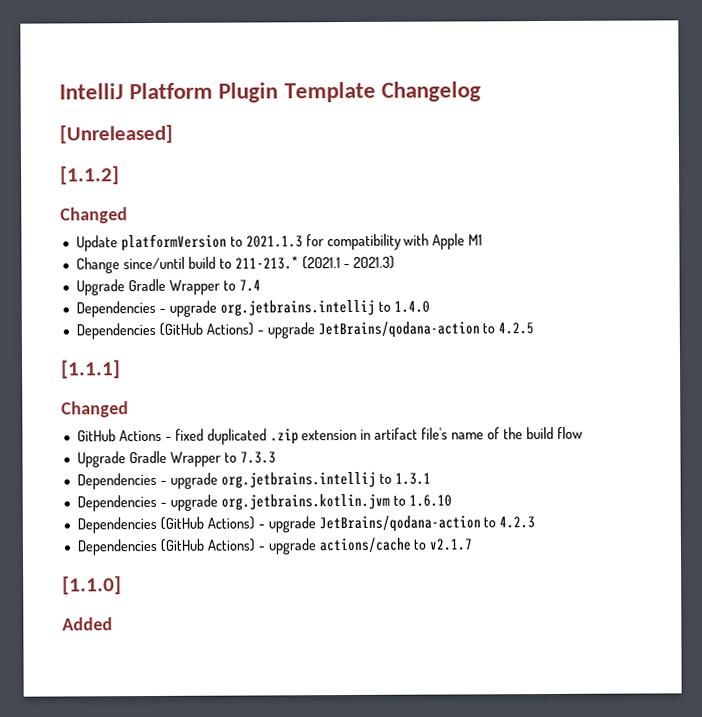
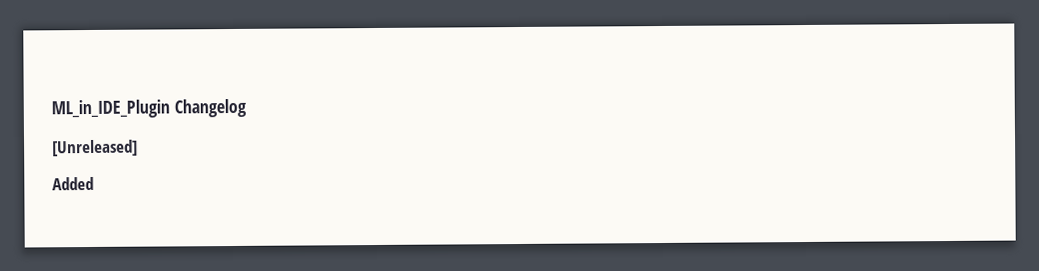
[59,81,481,103] [59,124,173,144] [60,166,120,185] [60,207,128,224] [75,233,484,252] [75,255,396,274] [75,278,261,296] [75,299,430,318] [75,321,535,340] [61,360,121,379] [61,401,129,418] [76,426,583,445] [76,450,276,468] [76,471,431,490] [76,493,452,512] [76,515,536,534] [76,537,473,556] [62,576,122,595] IntelliJ Platform Plugin Template Changelog // [Unreleased] // [1.1.2] // Changed // Update platformVersion to 2021.1.3 for compatibility with Apple M1 // Change since/until build to 211-213.* (2021.1 - 2021.3) // Upgrade Gradle Wrapper to 7.4 // Dependencies - upgrade org.jetbrains.intellij to 1.4.0 // Dependencies (GitHub Actions) - upgrade JetBrains/qodana-action to 4.2.5 // [1.1.1] // Changed // GitHub Actions - fixed duplicated .zip extension in artifact file's name of the build flow // Upgrade Gradle Wrapper to 7.3.3 // Dependencies - upgrade org.jetbrains.intellij to 1.3.1 // Dependencies - upgrade org.jetbrains.kotlin.jvm to 1.6.10 // Dependencies (GitHub Actions) - upgrade JetBrains/qodana-action to 4.2.3 // Dependencies (GitHub Actions) - upgrade actions/cache to v2.1.7 // [1.1.0] -> [51,98,247,119] [52,139,138,157] ML_in_IDE_Plugin Changelog // [Unreleased]

